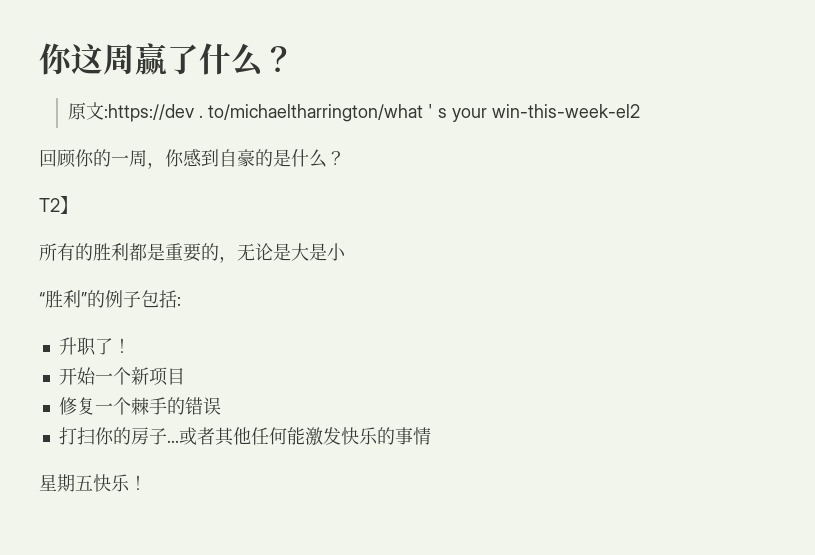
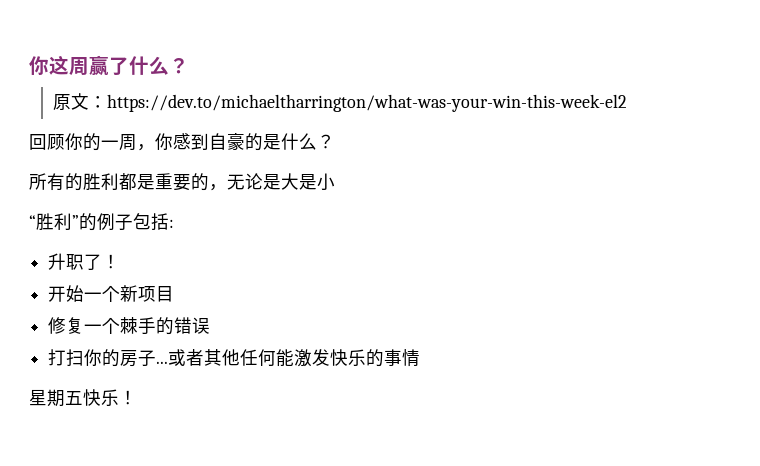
[104,104,641,122] :https://dev . to/michaeltharrington/what ' s your win-this-week-el2 -> [88,94,627,112] ：https://dev.to/michaeltharrington/what-was-your-win-this-week-el2
[39,196,78,214] // T2】 -> (335, 141) none

